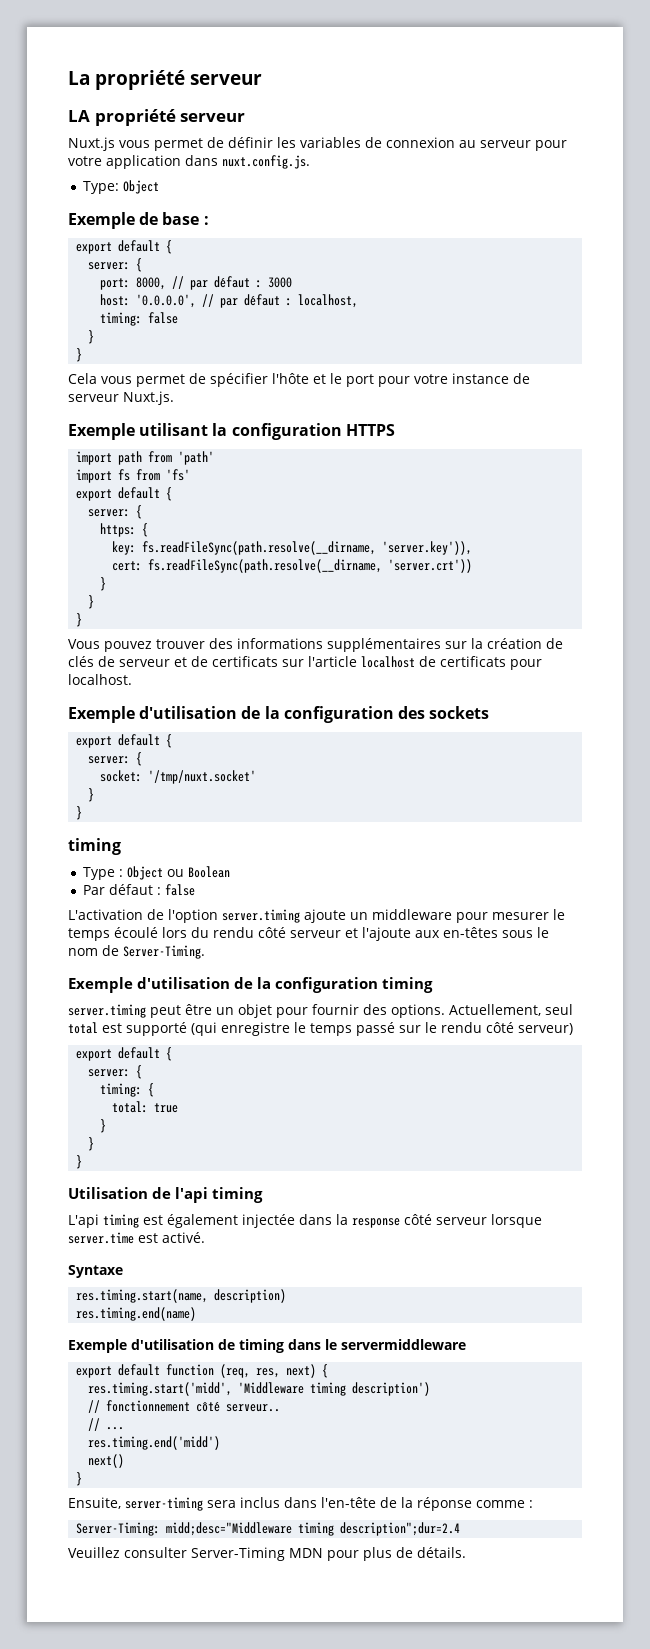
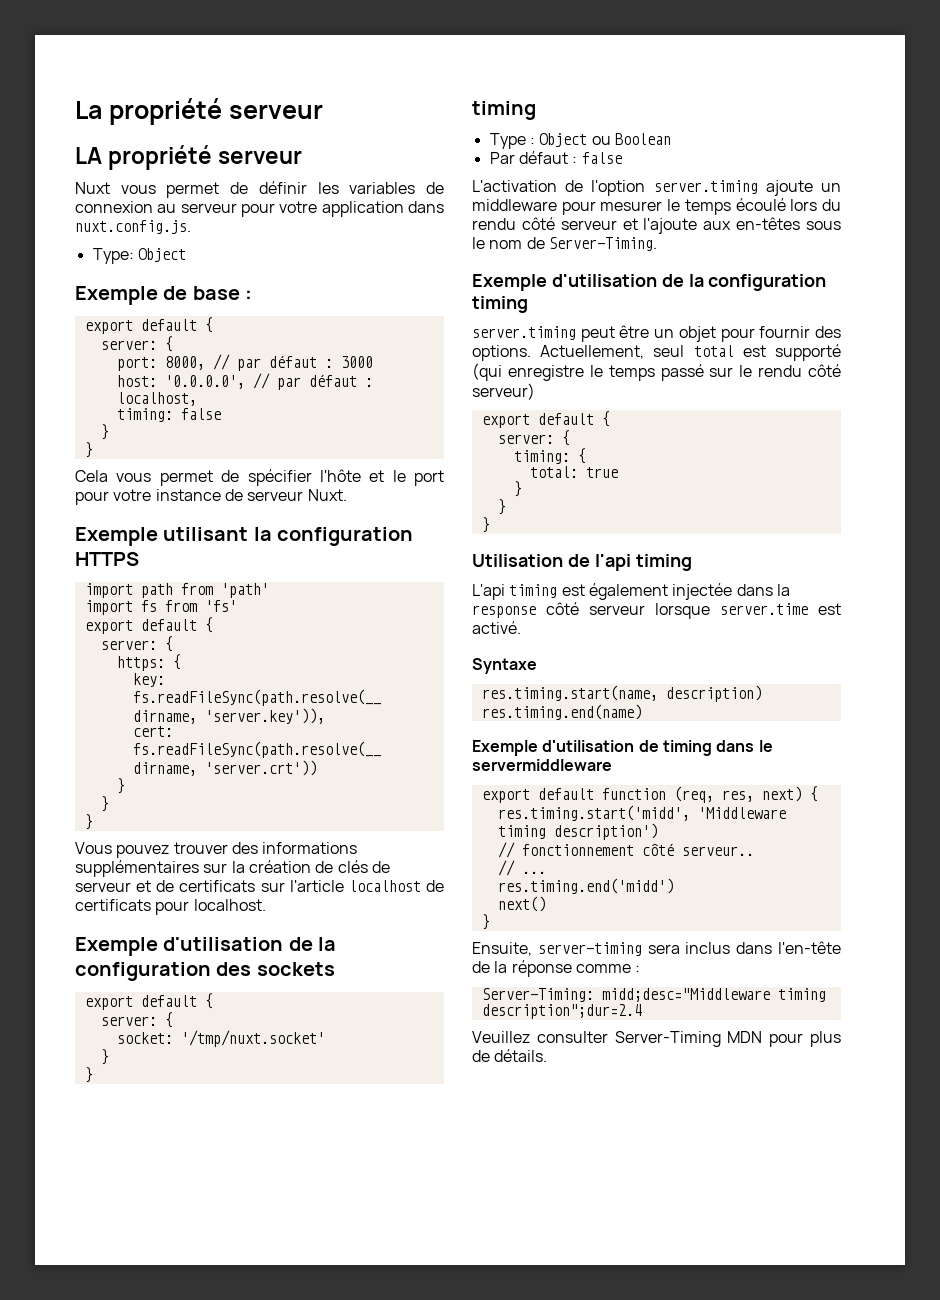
[68,137,115,151] Nuxt.js -> [75,182,110,194] Nuxt
[123,391,174,405] Nuxt.js. -> [307,489,347,501] Nuxt.

